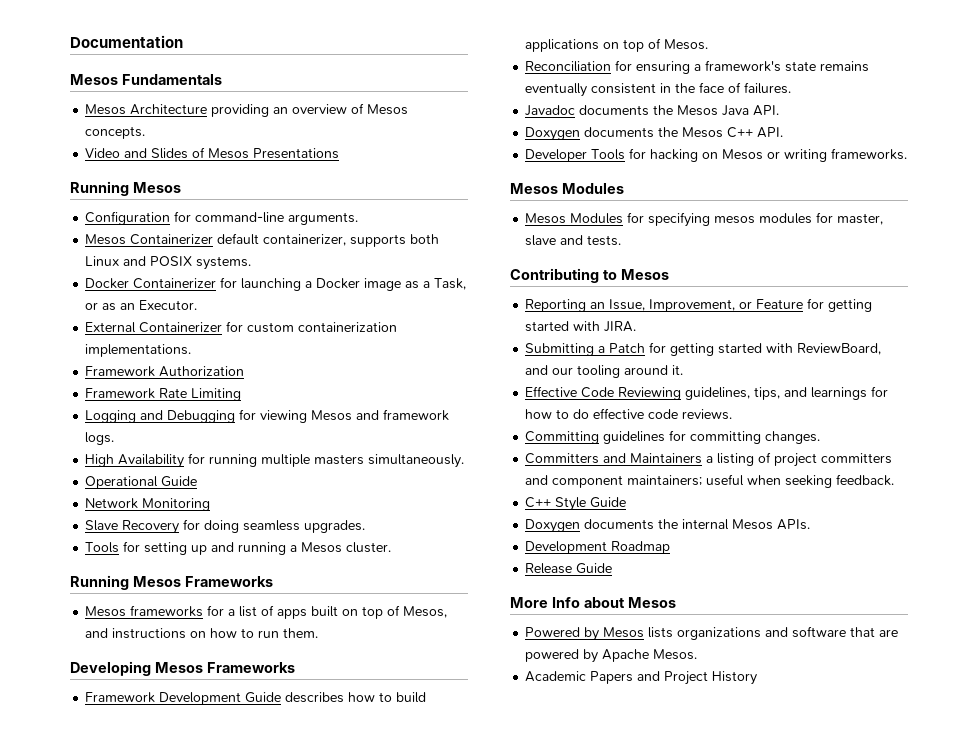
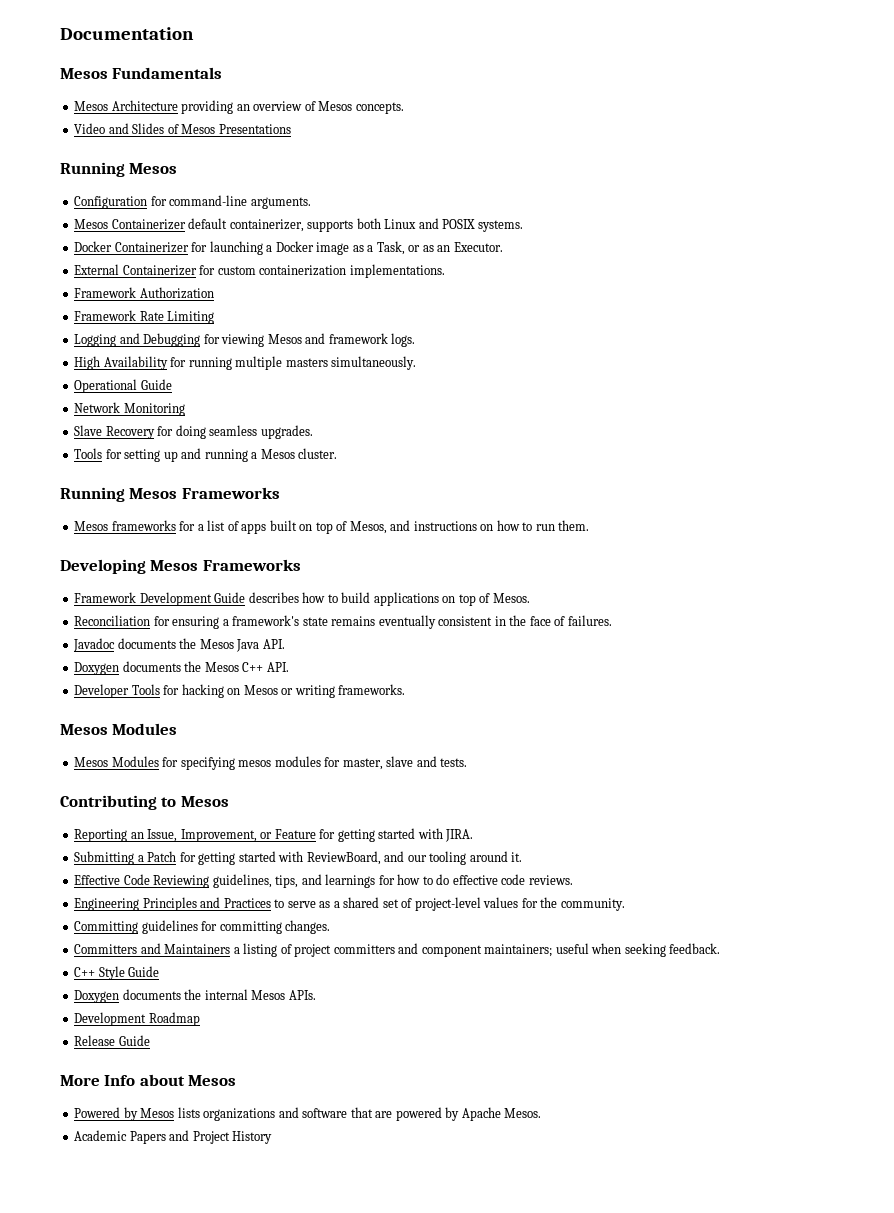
(733, 414) none -> [74,897,625,911] // Engineering Principles and Practices to serve as a shared set of project-level values for the community.

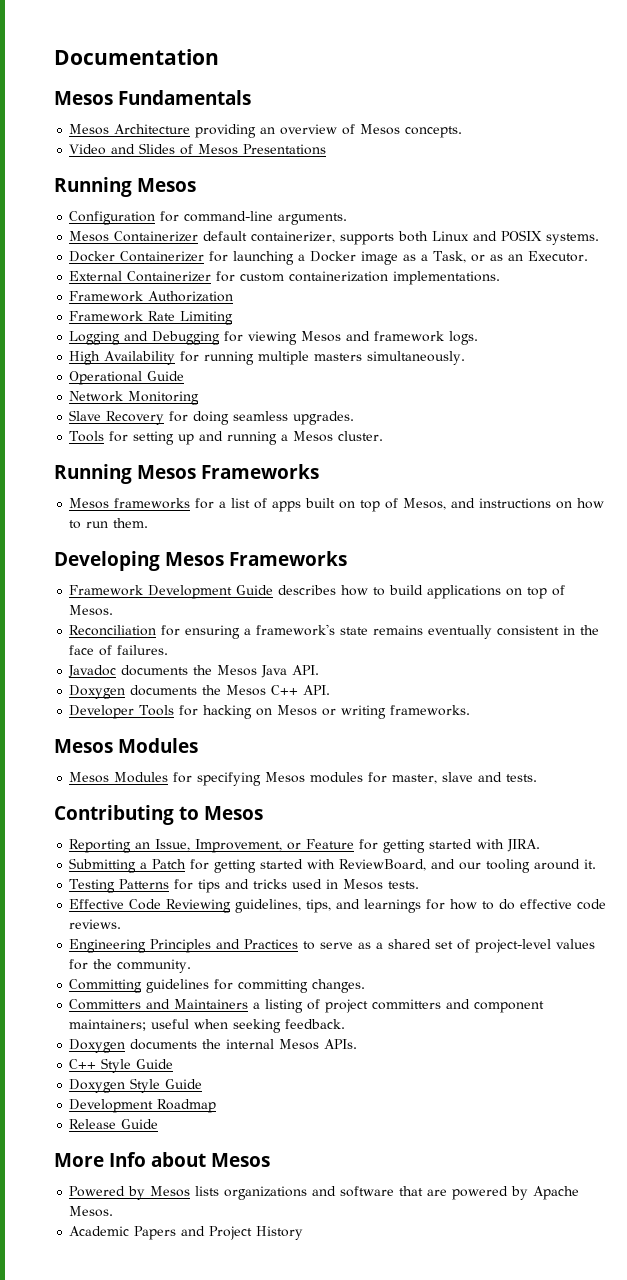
[238,760,272,767] mesos -> [265,772,306,783] Mesos
(523, 857) none -> [69,879,420,893] // Testing Patterns for tips and tricks used in Mesos tests.
[74,966,160,980] // C++ Style Guide -> (346, 1024) none
(316, 995) none -> [69,1058,174,1073] [69,1078,203,1093] // C++ Style Guide // Doxygen Style Guide

